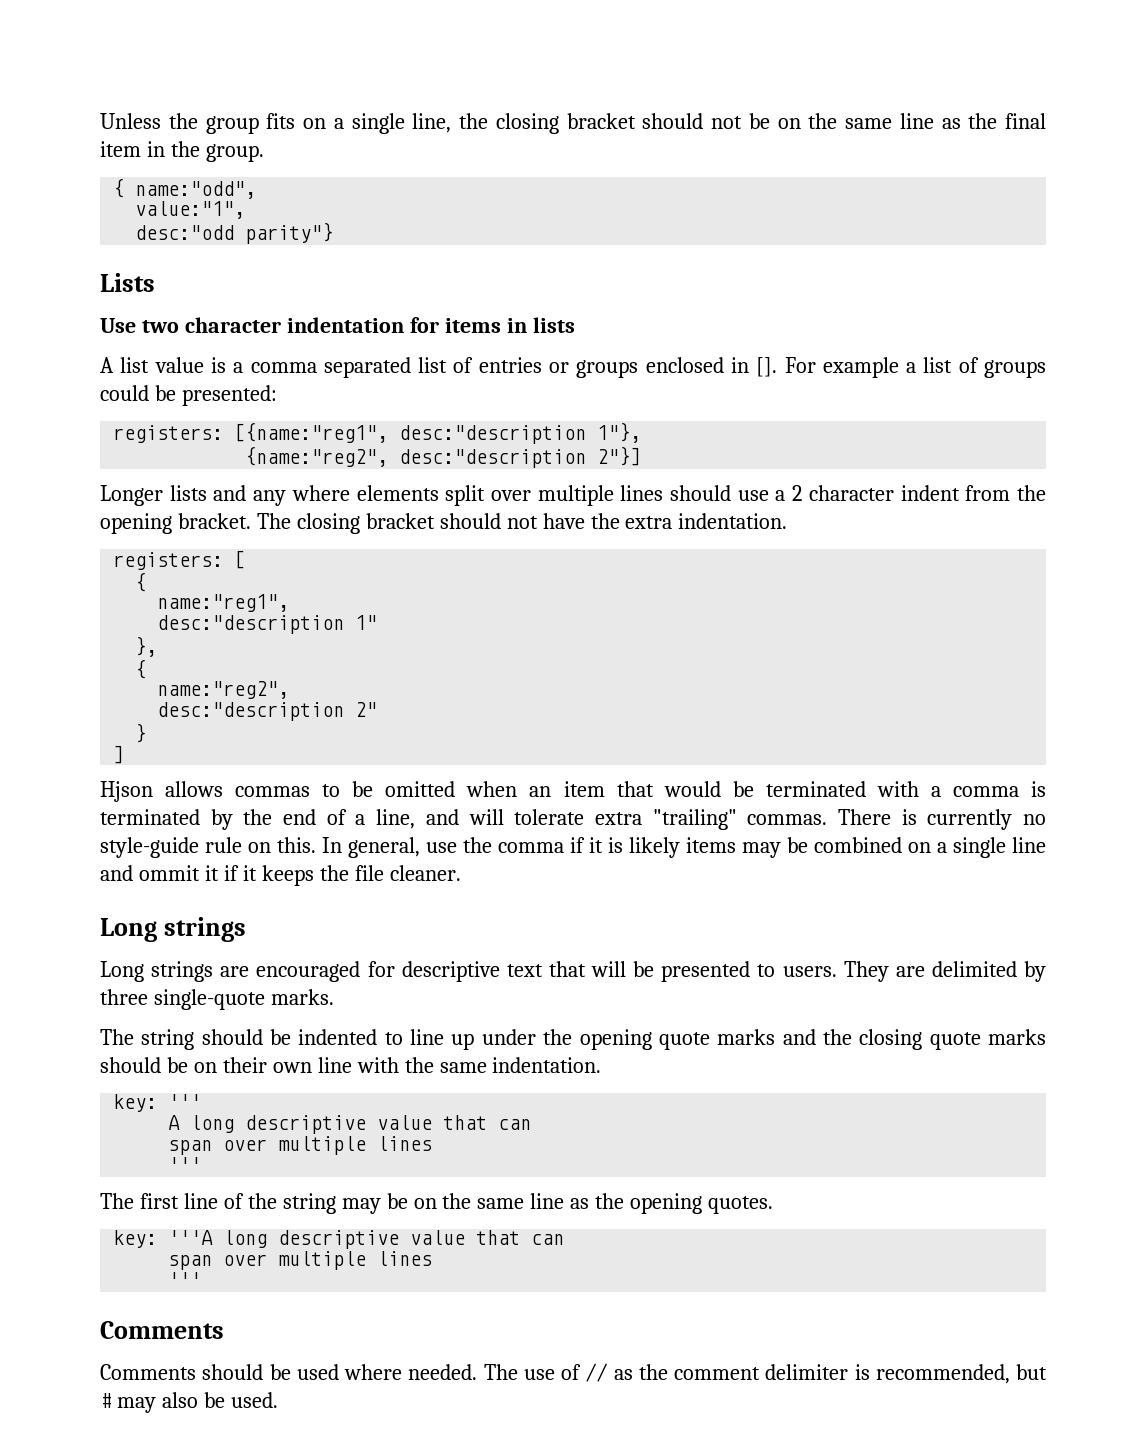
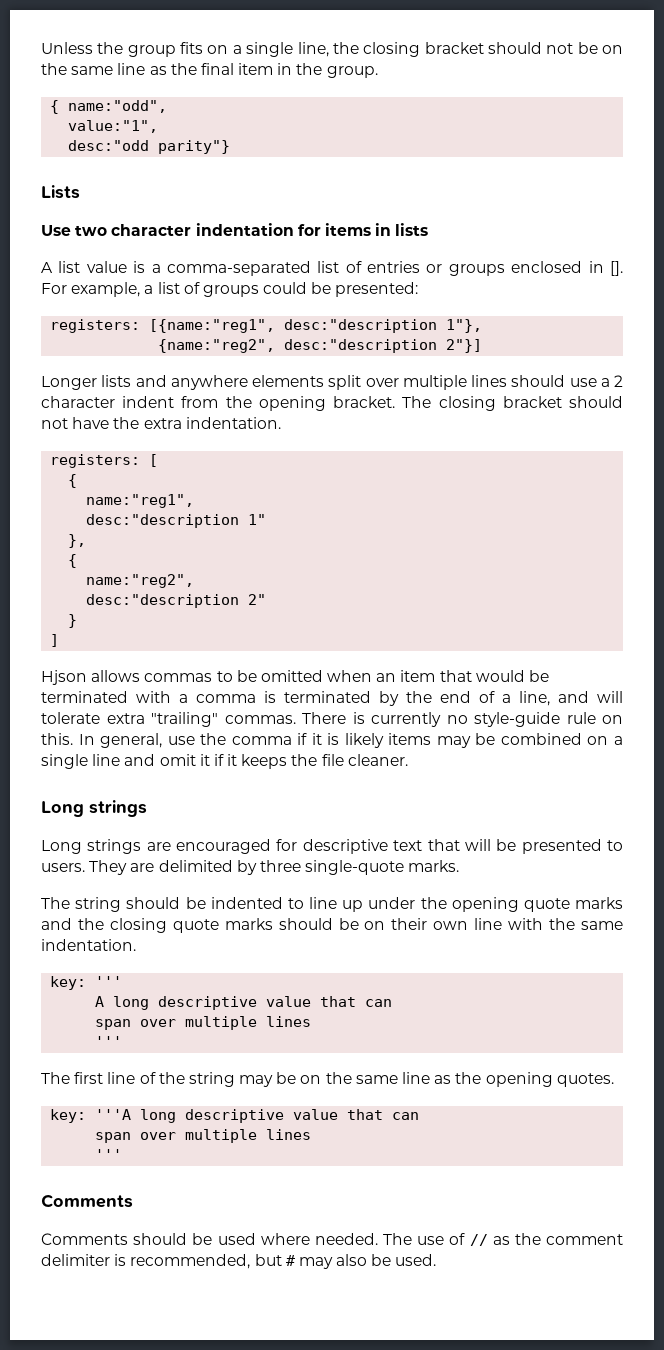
[250,357,411,378] comma separated -> [166,261,311,276] comma-separated
[822,357,899,378] example -> [71,282,141,297] example,
[253,485,350,506] any where -> [170,375,248,390] anywhere
[138,865,200,881] ommit -> [159,754,196,766] omit

